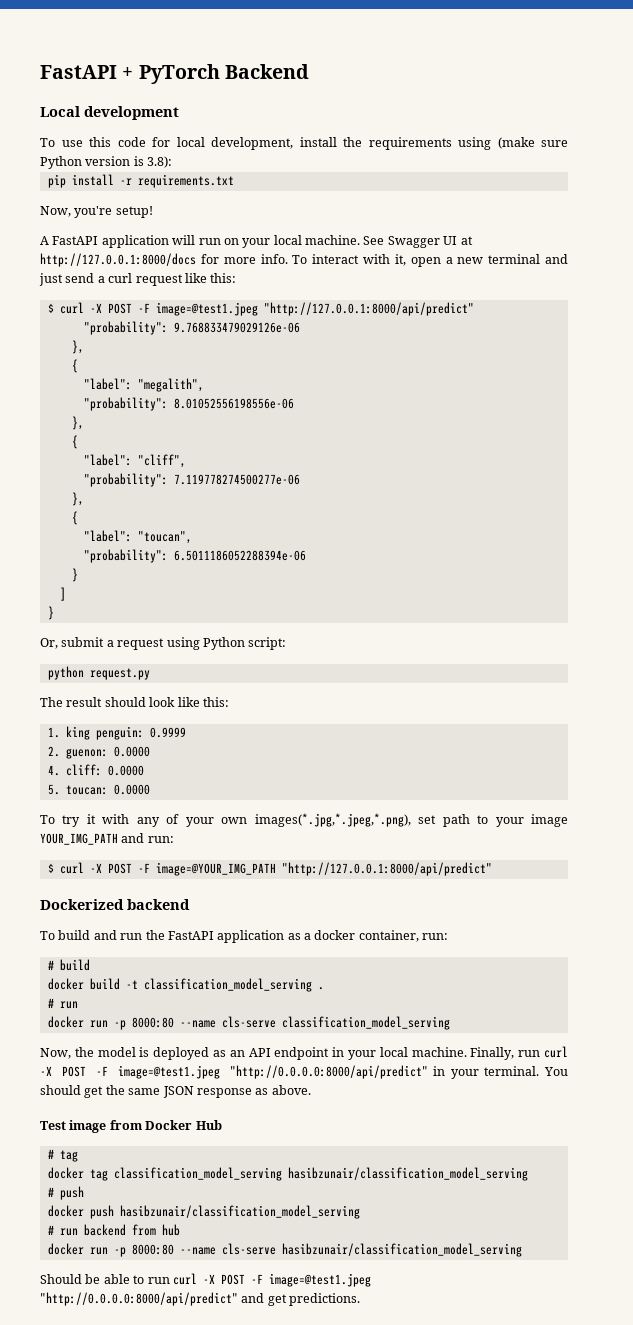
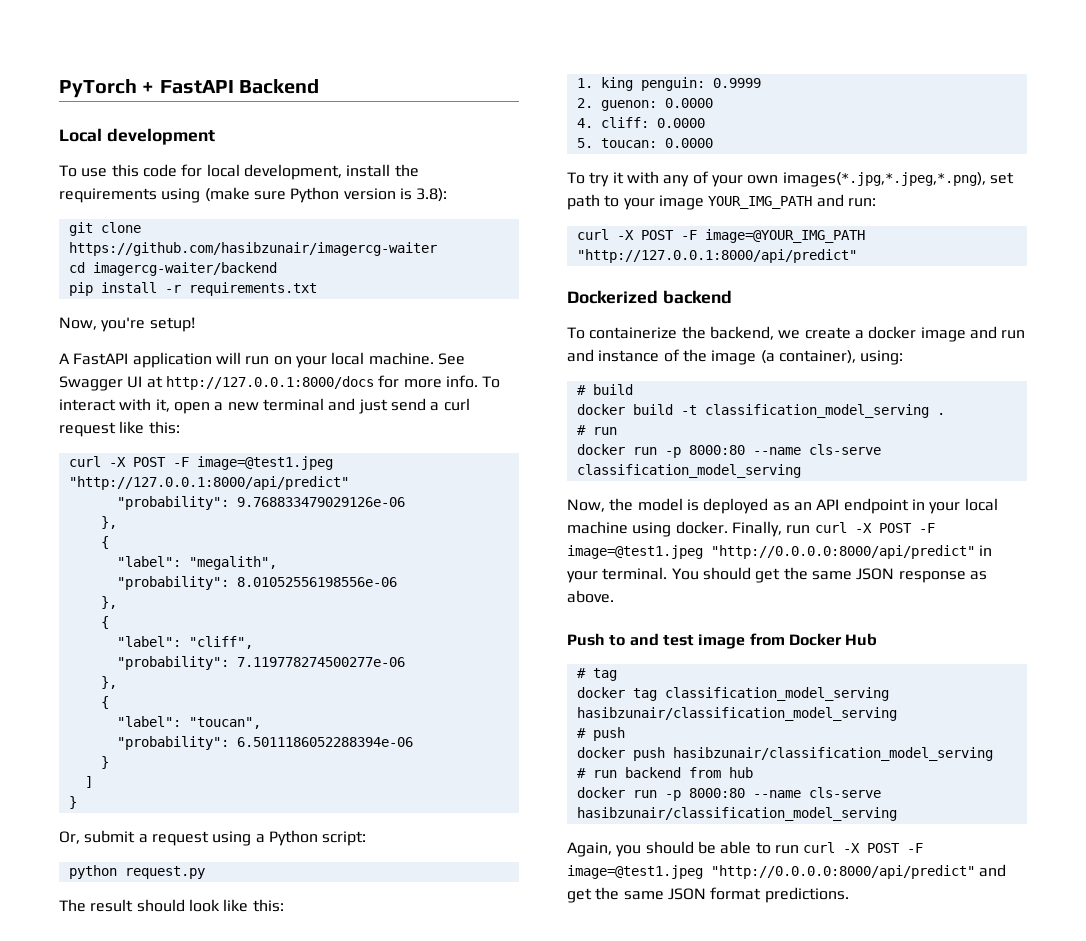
[40,64,220,84] FastAPI + PyTorch -> [59,79,234,98] PyTorch + FastAPI
(173, 162) none -> [68,222,141,236] [68,242,437,256] [68,262,277,276] // git clone https://github.com/hasibzunair/imagercg-waiter // cd imagercg-waiter/backend
[47,303,54,313] $ -> (180, 427) none
(200, 643) none -> [255,834,265,843] a
[47,863,54,873] $ -> (876, 202) none
[58,930,449,943] build and run the FastAPI application as a docker container, run: -> [589,326,1026,342] [567,349,904,365] containerize the backend, we create a docker image and run and instance of the image (a container), using:
[411,1047,467,1057] machine. -> [567,521,728,537] machine using docker.
[40,1121,66,1130] Test -> [567,633,694,646] Push to and test
[40,1274,82,1284] Should -> [567,841,694,857] Again, you should
(287, 1300) none -> [595,887,762,900] the same JSON format

